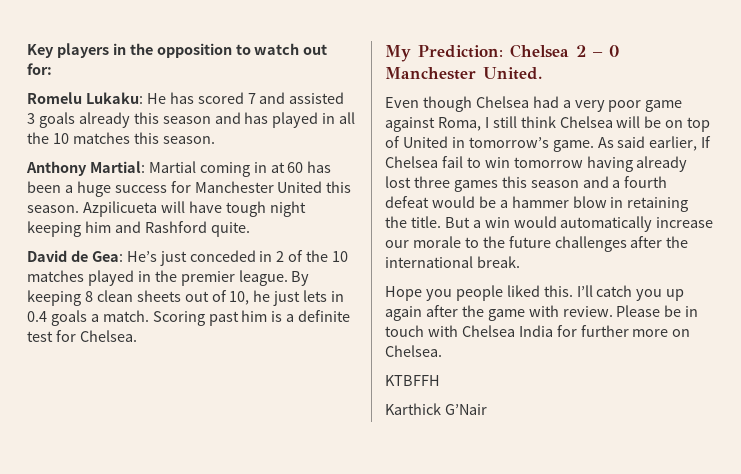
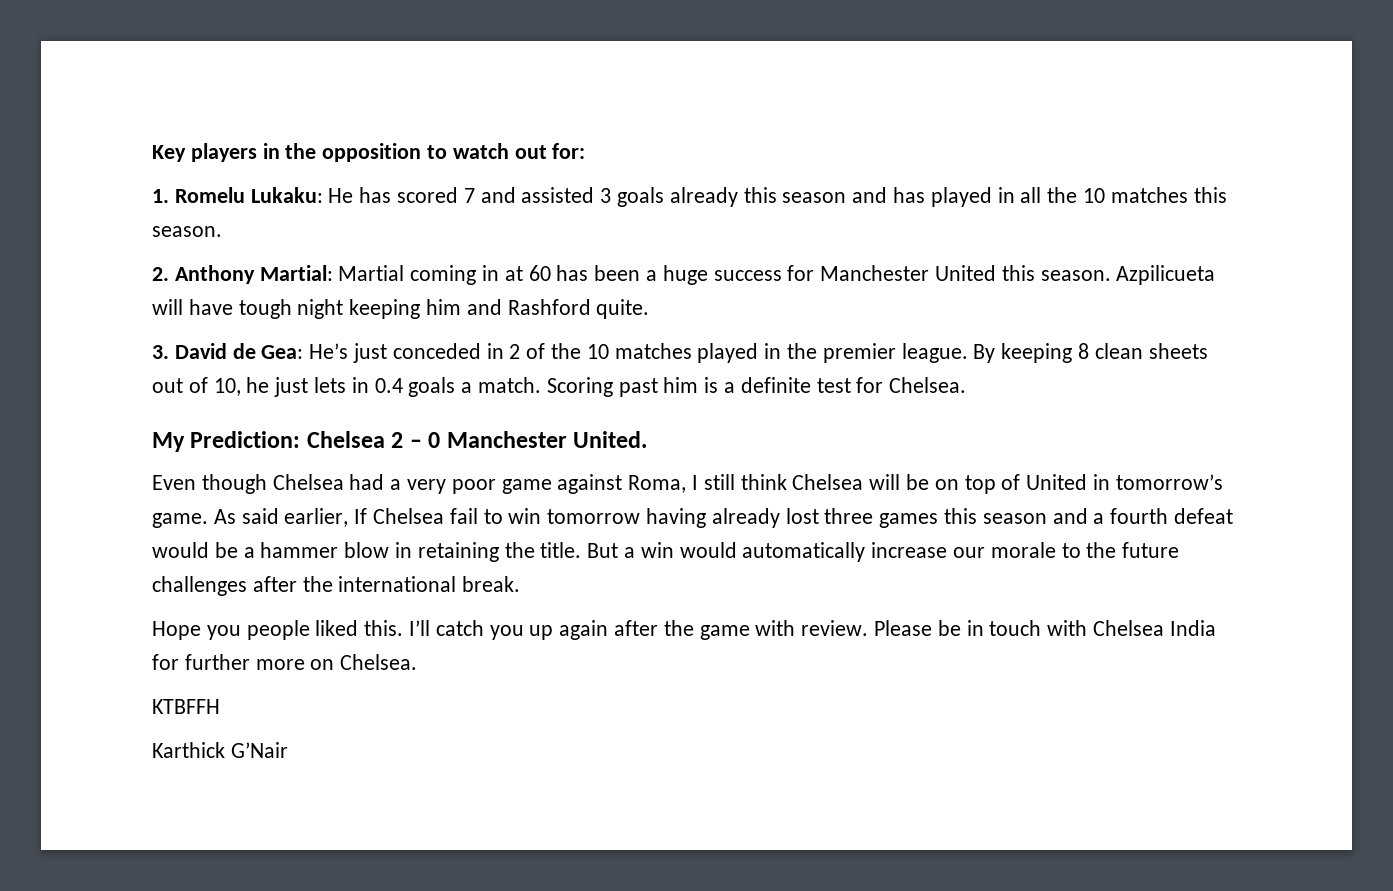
(52, 69) none -> [152,189,169,203] 1.
(215, 140) none -> [152,267,169,281] 2.
(250, 229) none -> [152,345,169,359] 3.

